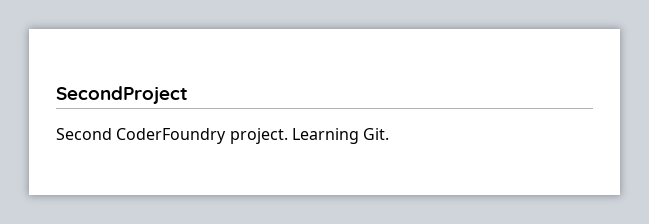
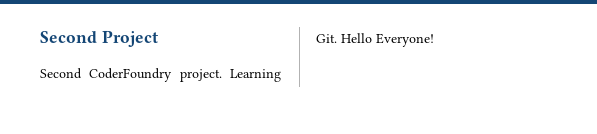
[56,86,188,104] SecondProject -> [40,30,158,47] Second Project
(390, 134) none -> [341,33,434,47] Hello Everyone!

